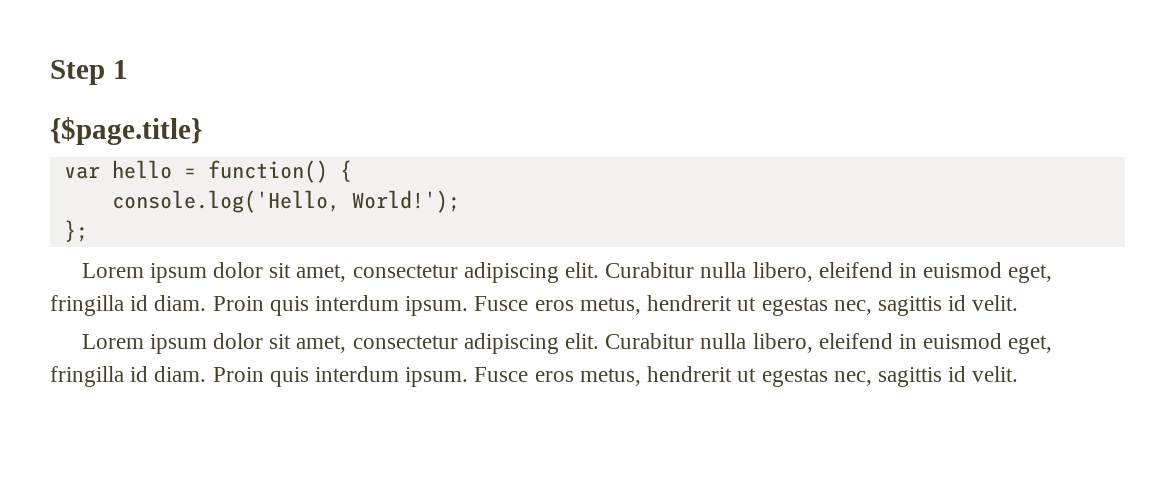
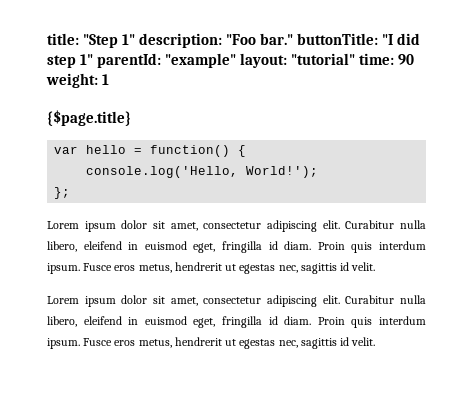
[50,60,105,85] Step -> [47,33,421,48] [47,53,415,68] [46,73,98,88] title: "Step 1" description: "Foo bar." buttonTitle: "I did step 1" parentId: "example" layout: "tutorial" time: 90 weight:

